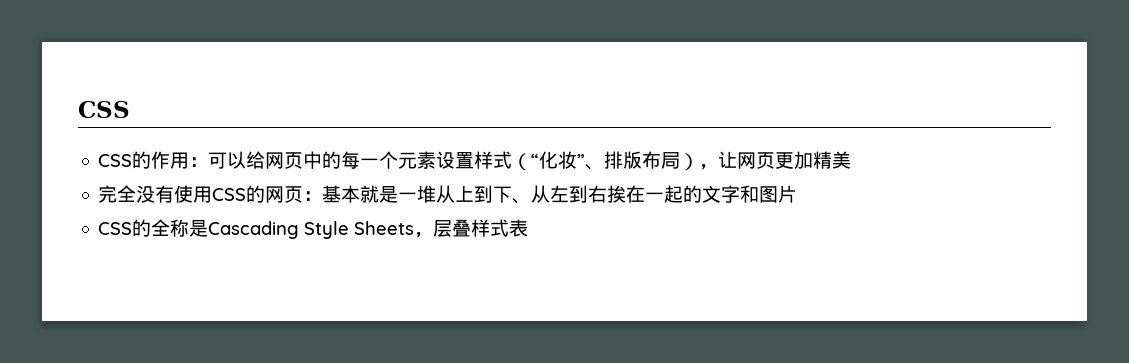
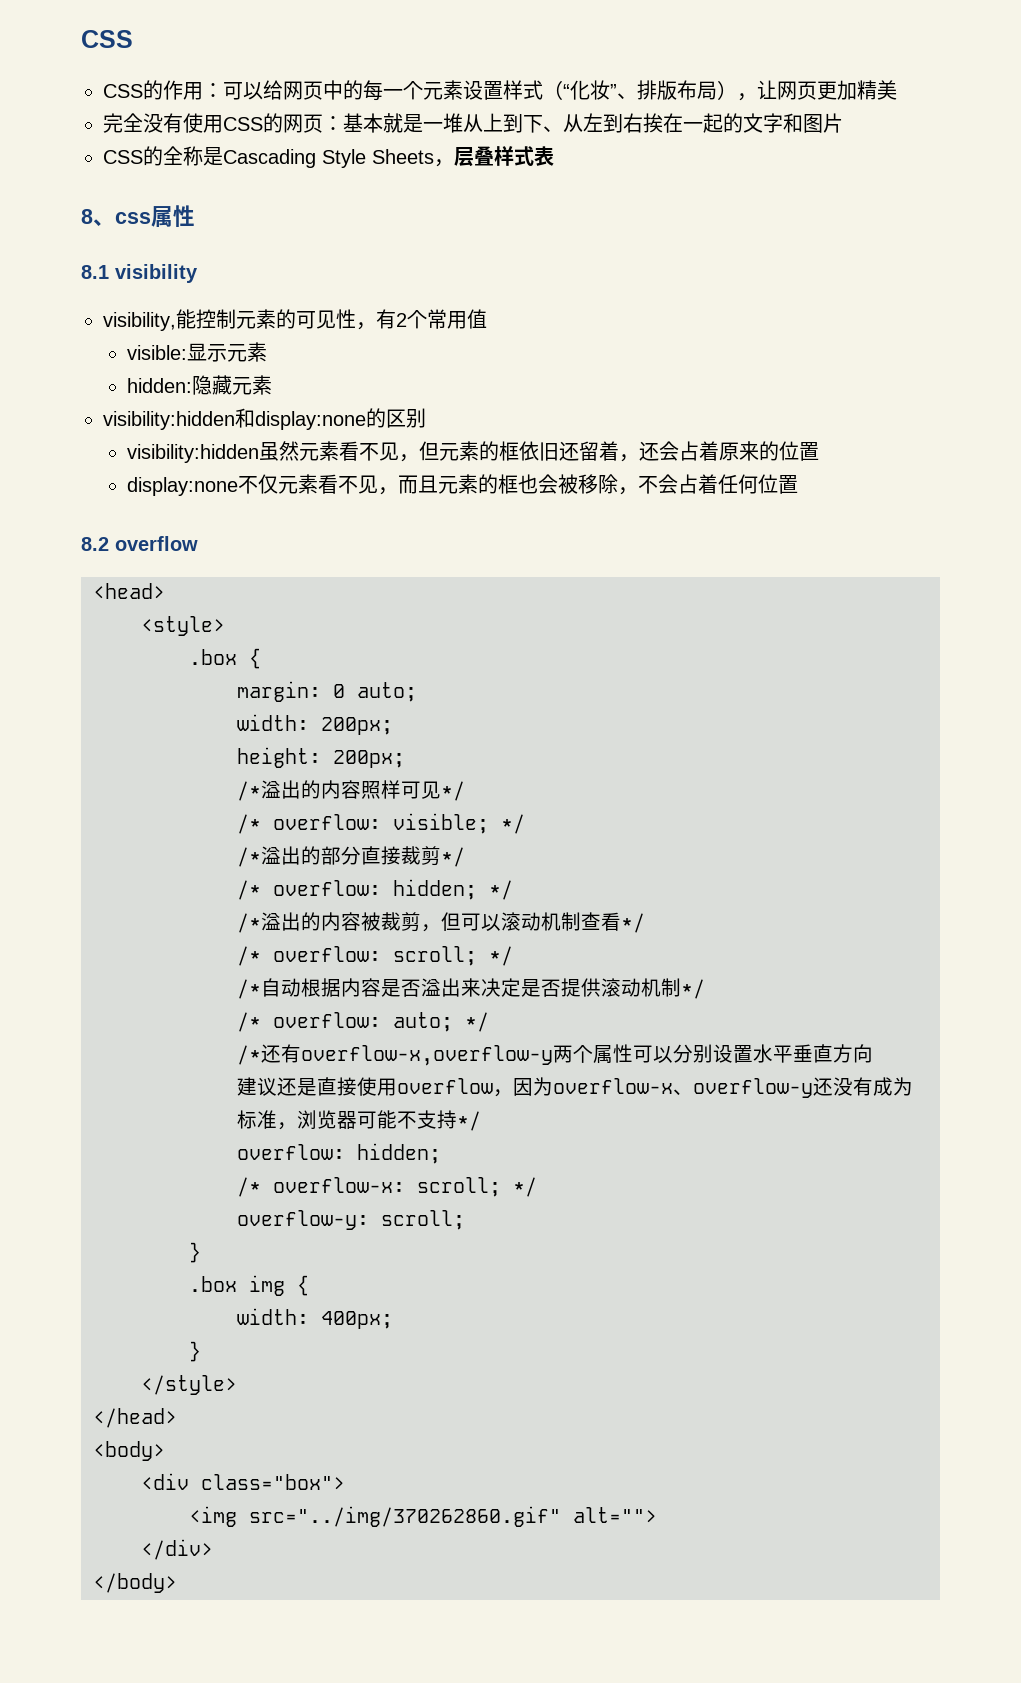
(529, 228) none -> [81,205,195,227] [81,264,198,283] [103,309,487,331] [127,342,268,362] [127,375,273,395] [103,408,426,430] [127,441,820,463] [127,474,799,496] [81,536,198,551] [93,583,165,599] [141,616,225,636] [189,648,261,669] [237,681,417,702] [237,714,393,735] [237,747,405,768] [237,780,465,801] [237,813,525,834] [237,846,465,867] [237,879,513,900] [237,912,645,933] [237,946,513,966] [237,978,705,999] [237,1012,489,1032] [237,1044,873,1066] [237,1077,913,1098] [237,1110,481,1131] [237,1143,441,1164] [237,1177,537,1197] [237,1210,465,1230] [189,1242,201,1263] [189,1275,309,1296] [237,1308,393,1329] [189,1341,201,1362] [141,1375,237,1395] [93,1408,177,1428] [93,1441,165,1461] [141,1473,345,1490] [189,1506,657,1527] [141,1539,213,1560] [93,1573,177,1593] // 8、css属性 // 8.1 visibility // visibility,能控制元素的可见性，有2个常用值 // visible:显示元素 // hidden:隐藏元素 // visibility:hidden和display:none的区别 // visibility:hidden虽然元素看不见，但元素的框依旧还留着，还会占着原来的位置 // display:none不仅元素看不见，而且元素的框也会被移除，不会占着任何位置 // 8.2 overflow // <head> // <style> // .box { // margin: 0 auto; // width: 200px; // height: 200px; // /*溢出的内容照样可见*/ // /* overflow: visible; */ // /*溢出的部分直接裁剪*/ // /* overflow: hidden; */ // /*溢出的内容被裁剪，但可以滚动机制查看*/ // /* overflow: scroll; */ // /*自动根据内容是否溢出来决定是否提供滚动机制*/ // /* overflow: auto; */ // /*还有overflow-x,overflow-y两个属性可以分别设置水平垂直方向 // 建议还是直接使用overflow，因为overflow-x、overflow-y还没有成为标准，浏览器可能不支持*/ // overflow: hidden; // /* overflow-x: scroll; */ // overflow-y: scroll; // } // .box img { // width: 400px; // } // </style> // </head> // <body> // <div class="box"> // <img src="../img/370262860.gif" alt=""> // </div> // </body>

